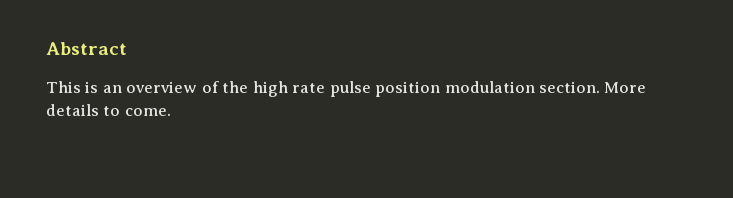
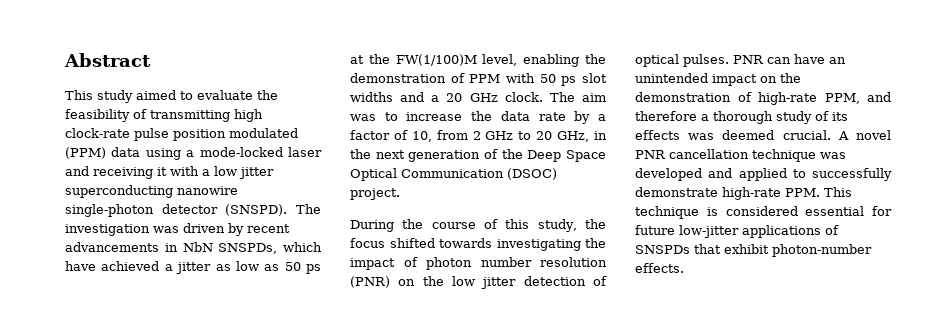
[85,81,647,97] [46,104,171,116] is an overview of the high rate pulse position modulation section. More details to come. -> [97,90,278,103] [65,109,263,122] [65,128,298,141] [65,147,322,160] [65,166,274,179] [65,185,238,198] [65,204,321,217] [65,223,290,236] [65,242,322,254] [65,261,321,274] [350,54,606,67] [350,73,607,86] [350,92,606,102] [350,111,606,124] [350,130,607,142] [350,149,606,162] [350,168,557,181] [350,188,400,200] [350,219,606,232] [350,238,606,251] [350,257,607,270] [350,276,607,289] [635,54,846,67] [635,73,801,86] [635,92,891,105] [635,111,848,124] [635,130,891,140] [635,149,846,162] [635,168,892,181] [635,187,852,200] [635,206,892,219] [635,225,839,238] [635,244,872,257] [635,263,684,273] study aimed to evaluate the feasibility of transmitting high clock-rate pulse position modulated (PPM) data using a mode-locked laser and receiving it with a low jitter superconducting nanowire single-photon detector (SNSPD). The investigation was driven by recent advancements in NbN SNSPDs, which have achieved a jitter as low as 50 ps at the FW(1/100)M level, enabling the demonstration of PPM with 50 ps slot widths and a 20 GHz clock. The aim was to increase the data rate by a factor of 10, from 2 GHz to 20 GHz, in the next generation of the Deep Space Optical Communication (DSOC) project. // During the course of this study, the focus shifted towards investigating the impact of photon number resolution (PNR) on the low jitter detection of optical pulses. PNR can have an unintended impact on the demonstration of high-rate PPM, and therefore a thorough study of its effects was deemed crucial. A novel PNR cancellation technique was developed and applied to successfully demonstrate high-rate PPM. This technique is considered essential for future low-jitter applications of SNSPDs that exhibit photon-number effects.

